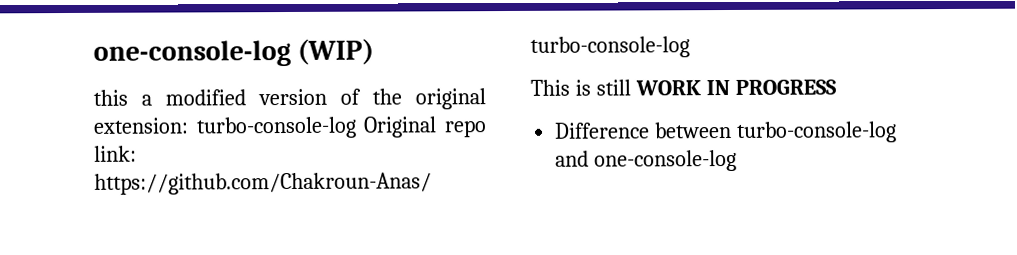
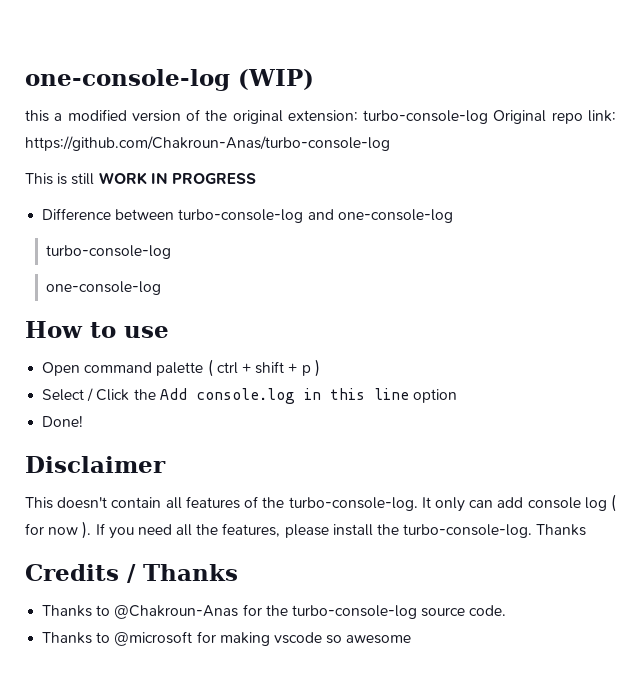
(738, 160) none -> [46,245,172,259] [46,281,162,295] [25,321,169,338] [42,359,320,377] [42,388,457,404] [42,415,84,427] [25,456,166,473] [25,494,616,512] [25,521,587,539] [25,564,238,583] [42,604,507,619] [42,631,412,646] // turbo-console-log // one-console-log // How to use // Open command palette ( ctrl + shift + p ) // Select / Click the Add console.log in this line option // Done! // Disclaimer // This doesn't contain all features of the turbo-console-log. It only can add console log ( for now ). If you need all the features, please install the turbo-console-log. Thanks // Credits / Thanks // Thanks to @Chakroun-Anas for the turbo-console-log source code. // Thanks to @microsoft for making vscode so awesome

